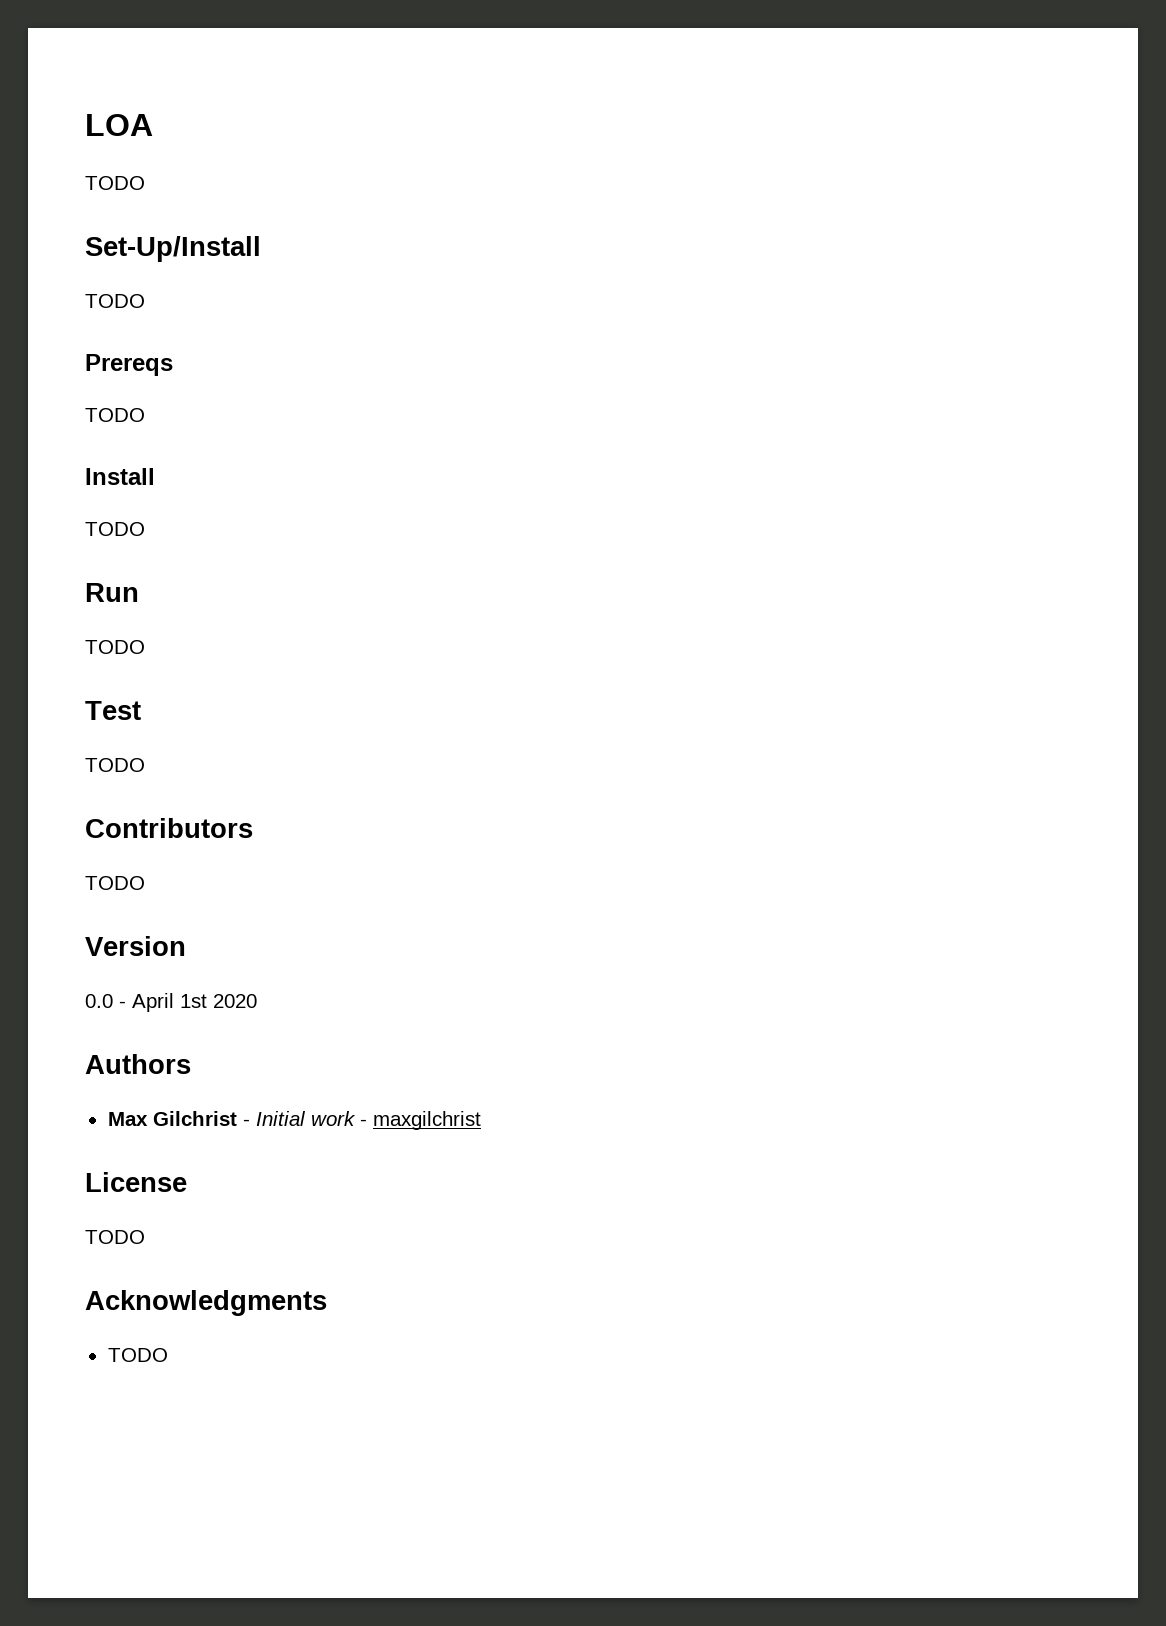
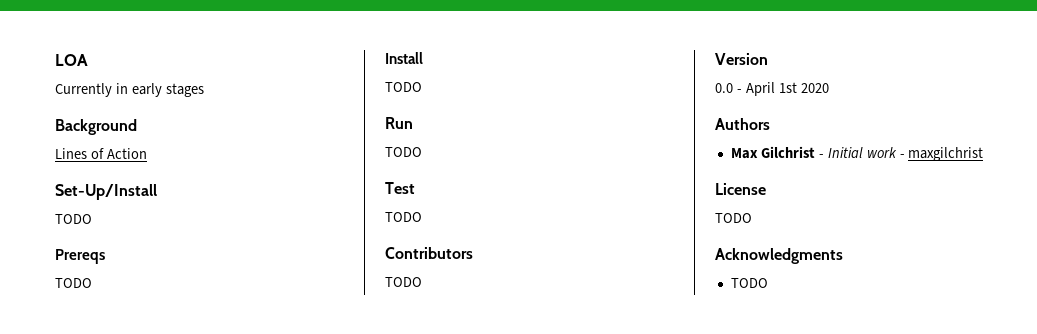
[85,176,145,190] TODO -> [55,83,204,97] [55,119,137,135] [55,148,147,159] Currently in early stages // Background // Lines of Action

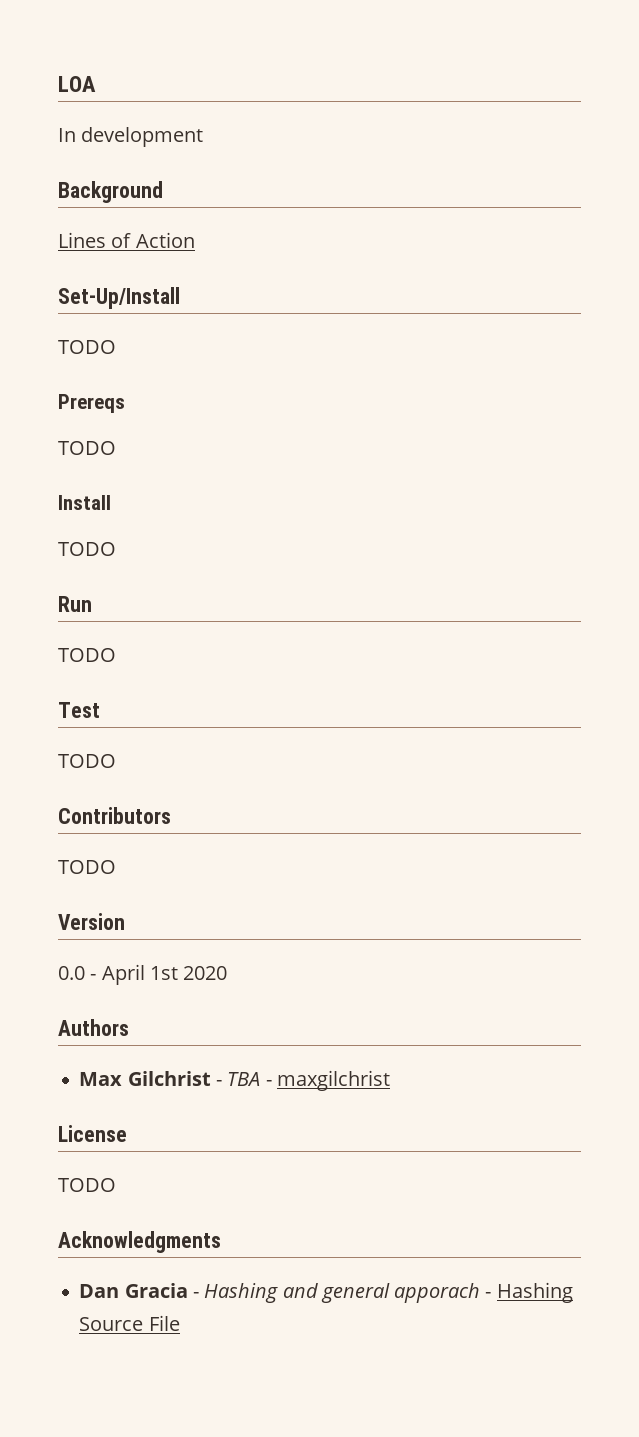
[55,83,204,97] Currently in early stages -> [58,127,204,147] In development
[827,147,897,158] Initial work -> [227,1072,261,1086] TBA
[730,278,768,288] TODO -> [79,1282,573,1303] [79,1315,180,1331] Dan Gracia - Hashing and general apporach - Hashing Source File

